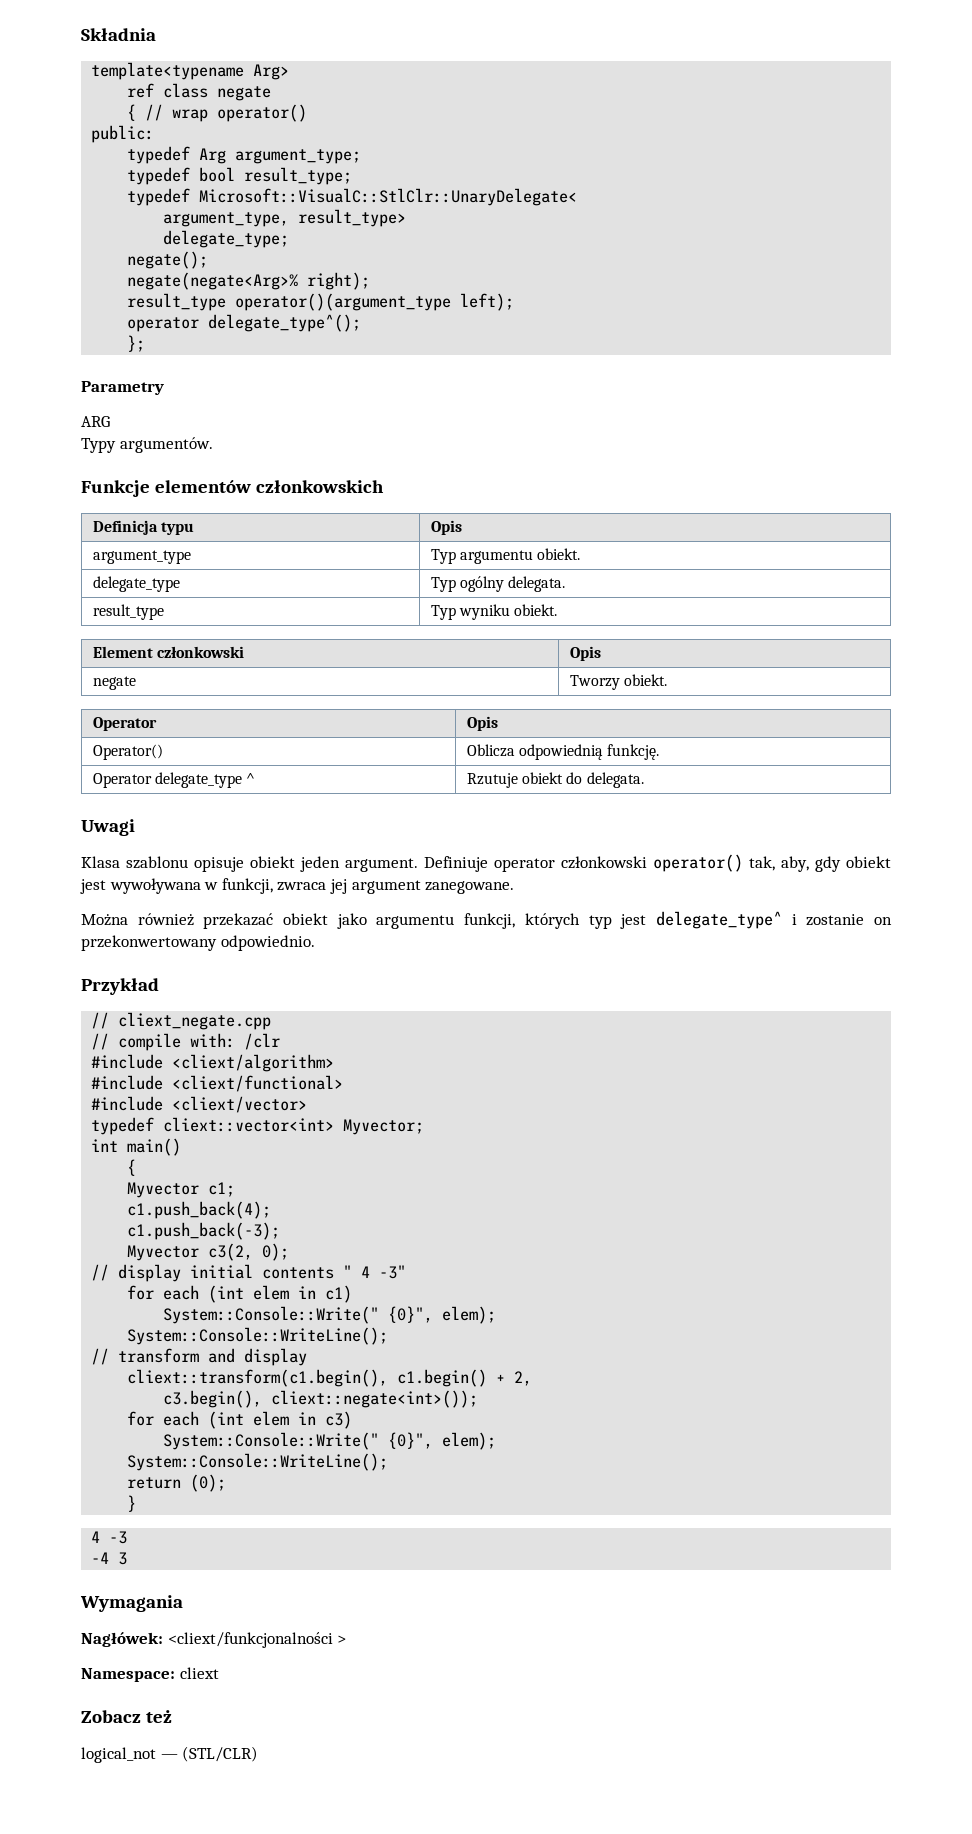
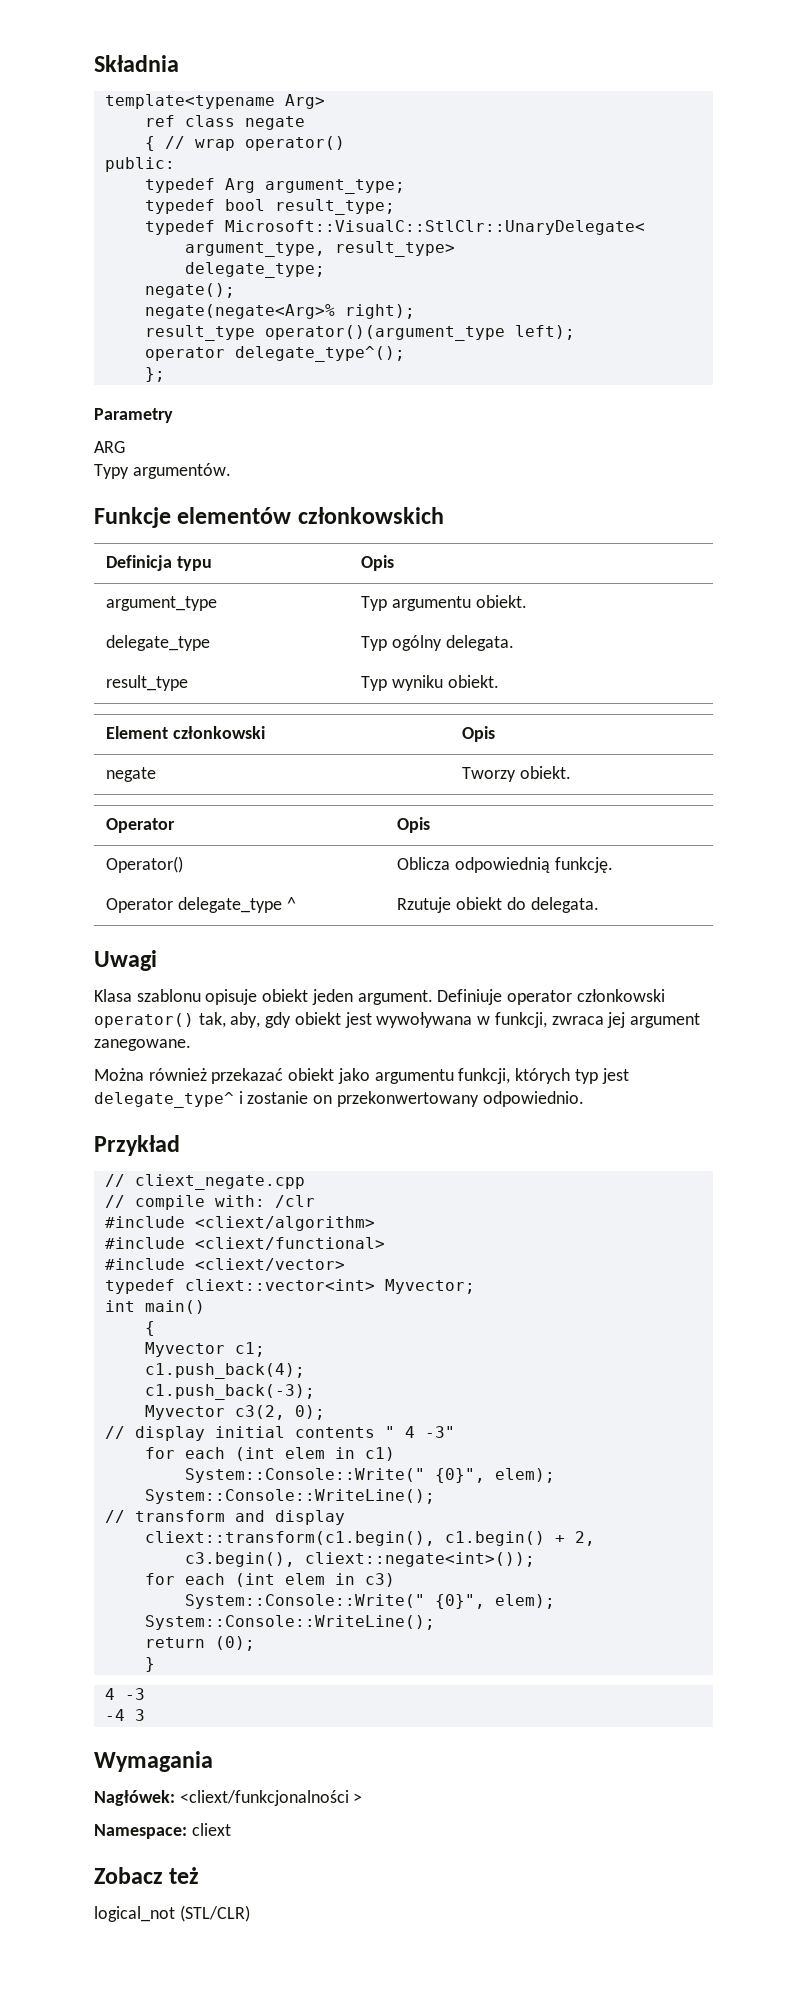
[160,1754,178,1759] — -> (175, 1914) none

